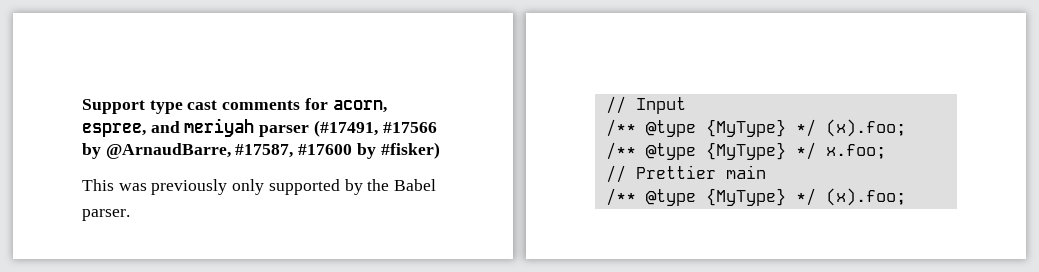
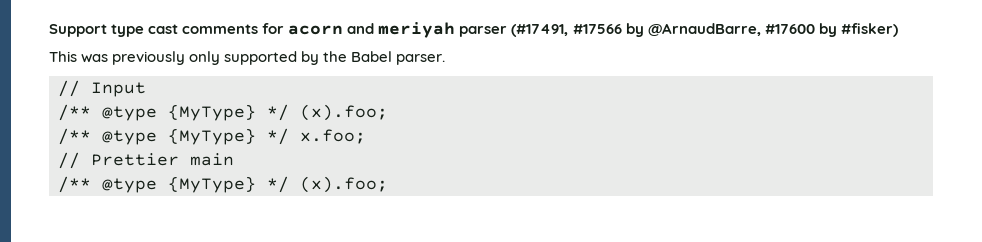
[332,100,387,113] [82,123,146,137] acorn, espree, -> [288,25,344,35] acorn
[235,144,294,158] #17587, -> (761, 29) none

